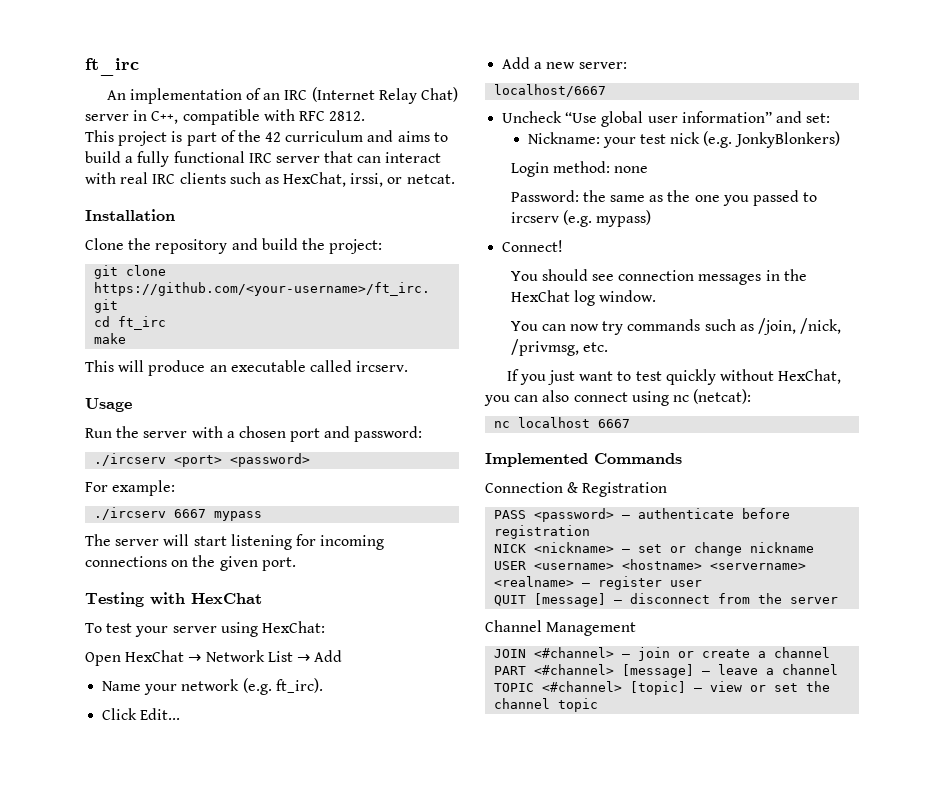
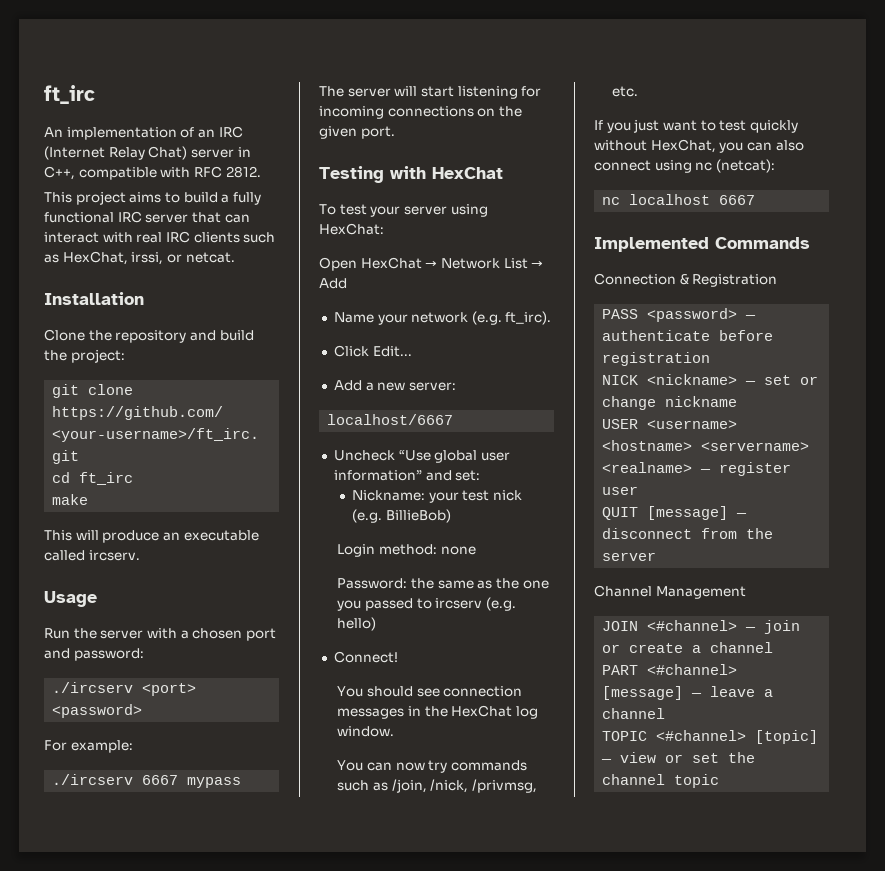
[171,130,394,146] is part of the 42 curriculum and -> (126, 198) none
[734,131,840,148] JonkyBlonkers) -> [385,509,451,523] BillieBob)
[596,210,652,227] mypass) -> [337,617,377,631] hello)

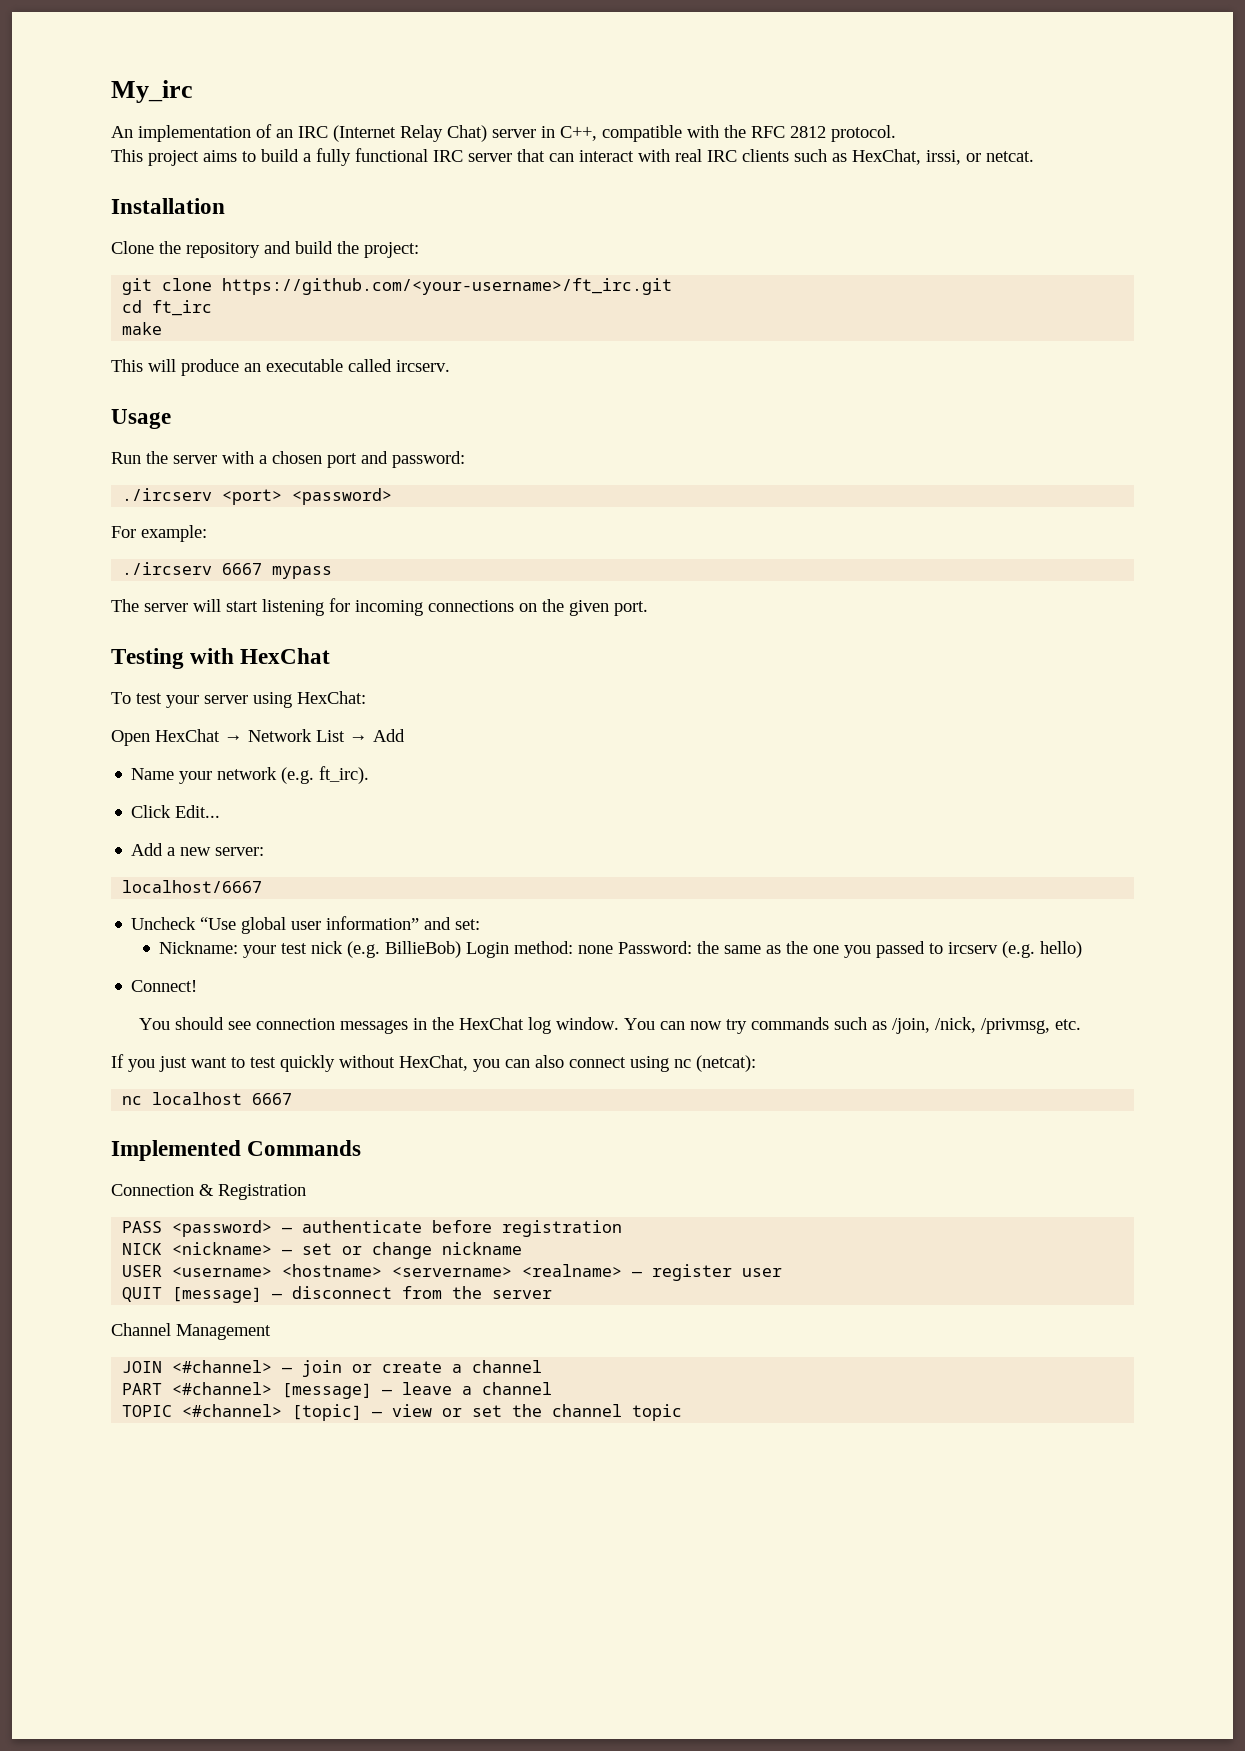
[44,85,95,104] ft_irc -> [111,80,193,103] My_irc
[193,166,261,178] RFC 2812. -> [724,125,896,142] the RFC 2812 protocol.
(451, 516) // -> (462, 949) none
(476, 550) // -> (614, 949) none
(395, 731) // -> (619, 1023) none

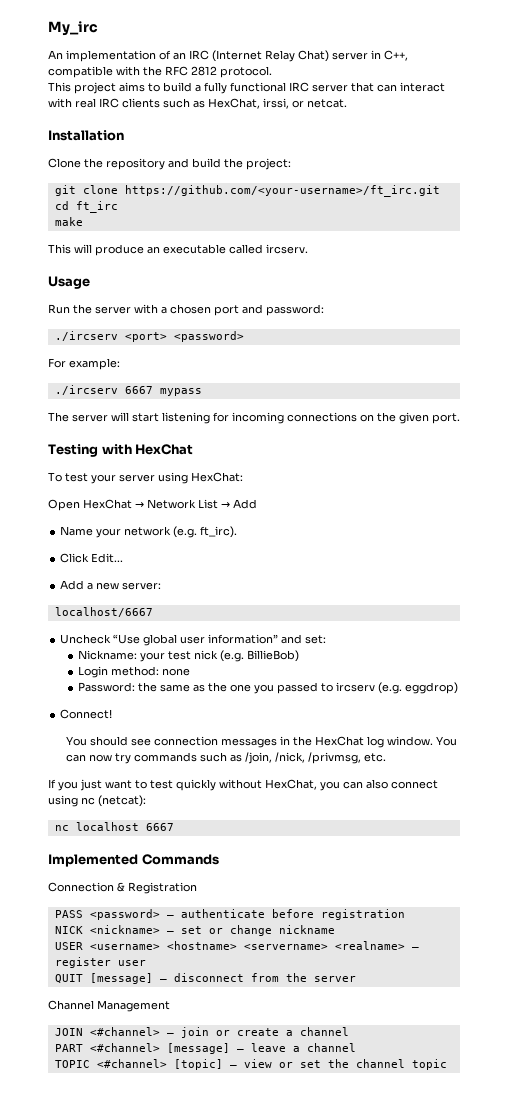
(462, 949) none -> (299, 656) //
(614, 949) none -> (190, 672) //
[1040,941,1083,958] hello) -> [404,682,458,694] eggdrop)

